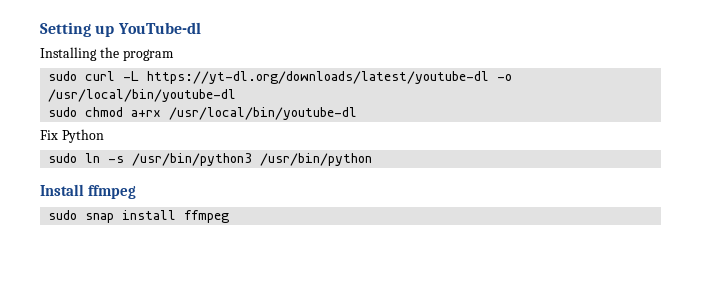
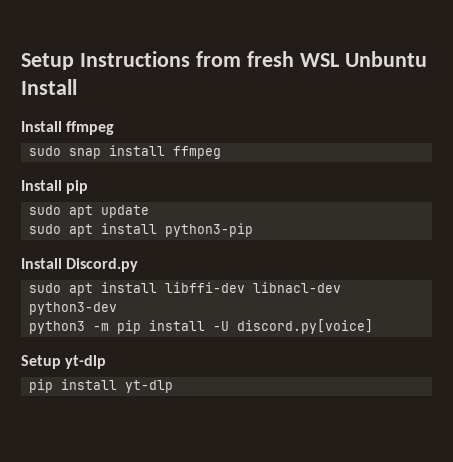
[40,22,201,37] [40,47,174,61] [48,71,513,84] [48,89,237,102] [48,107,358,120] [40,129,104,143] [48,153,373,166] Setting up YouTube-dl // Installing the program // sudo curl -L https://yt-dl.org/downloads/latest/youtube-dl -o /usr/local/bin/youtube-dl // sudo chmod a+rx /usr/local/bin/youtube-dl // Fix Python // sudo ln -s /usr/bin/python3 /usr/bin/python -> [21,51,427,70] [21,79,77,95] Setup Instructions from fresh WSL Unbuntu Install
(230, 216) none -> [21,180,89,194] [29,205,150,218] [29,223,254,237] [21,258,139,272] [29,282,342,296] [29,302,118,315] [29,319,374,334] [21,355,107,369] [29,379,174,393] // Install pip // sudo apt update // sudo apt install python3-pip // Install Discord.py // sudo apt install libffi-dev libnacl-dev python3-dev // python3 -m pip install -U discord.py[voice] // Setup yt-dlp // pip install yt-dlp

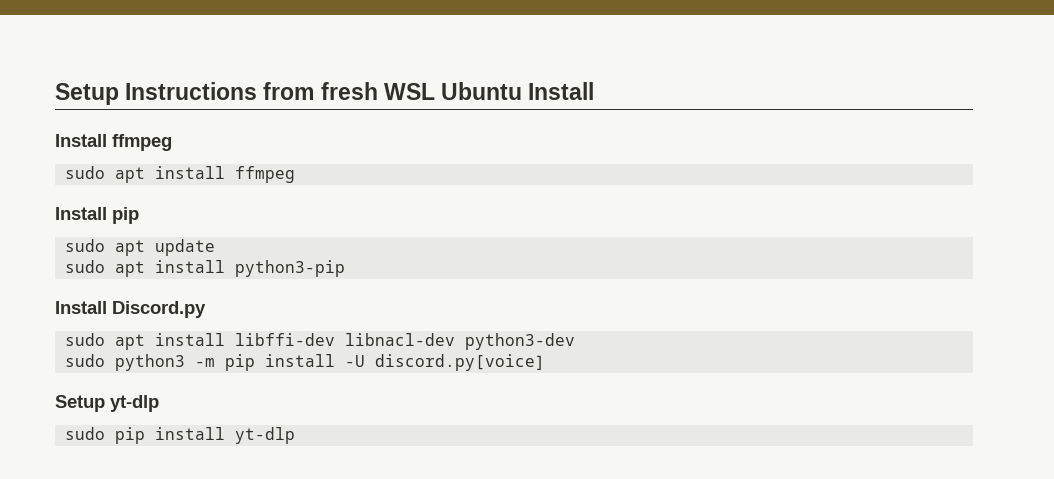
[344,51,427,67] Unbuntu -> [441,82,523,100] Ubuntu
[69,148,102,159] snap -> [114,167,145,183] apt
(118, 308) none -> [64,354,105,367] sudo
(107, 362) none -> [64,427,105,440] sudo

